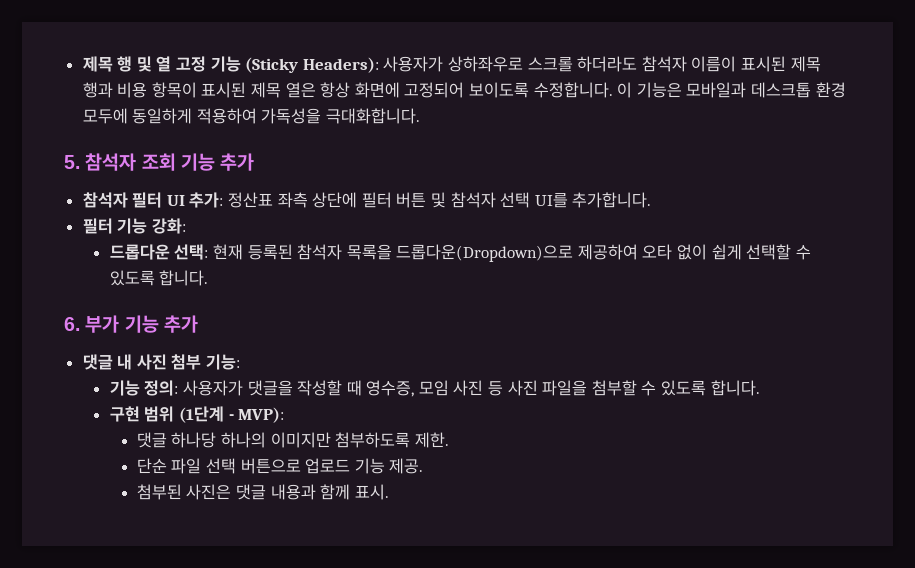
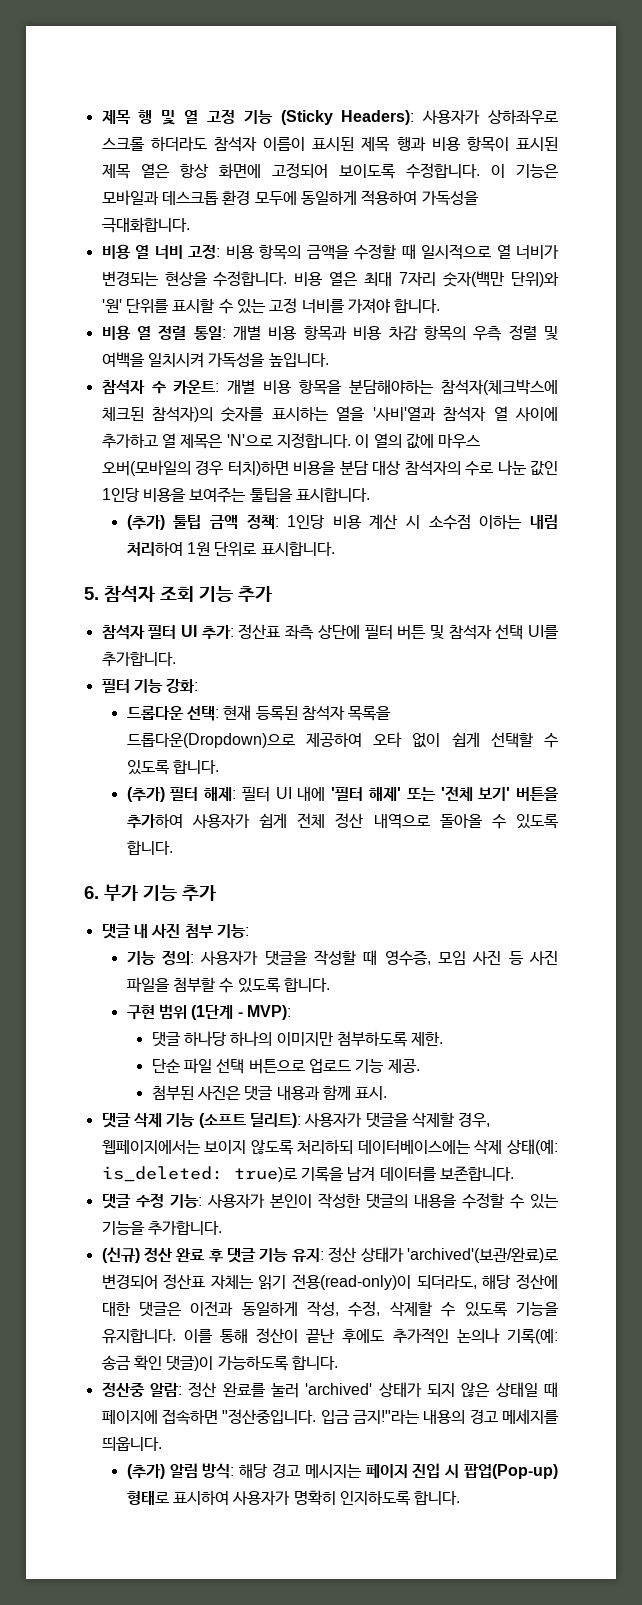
(421, 116) none -> [101,244,559,260] [101,271,559,287] [101,298,441,314] [101,325,558,341] [101,352,329,368] [101,379,558,395] [101,406,558,422] [101,433,481,449] [101,460,558,476] [101,487,370,503] [126,514,558,530] [126,541,335,556] // 비용 열 너비 고정: 비용 항목의 금액을 수정할 때 일시적으로 열 너비가 변경되는 현상을 수정합니다. 비용 열은 최대 7자리 숫자(백만 단위)와 '원' 단위를 표시할 수 있는 고정 너비를 가져야 합니다. // 비용 열 정렬 통일: 개별 비용 항목과 비용 차감 항목의 우측 정렬 및 여백을 일치시켜 가독성을 높입니다. // 참석자 수 카운트: 개별 비용 항목을 분담해야하는 참석자(체크박스에 체크된 참석자)의 숫자를 표시하는 열을 '사비'열과 참석자 열 사이에 추가하고 열 제목은 'N'으로 지정합니다. 이 열의 값에 마우스 오버(모바일의 경우 터치)하면 비용을 분담 대상 참석자의 수로 나눈 값인 1인당 비용을 보여주는 툴팁을 표시합니다. // (추가) 툴팁 금액 정책: 1인당 비용 계산 시 소수점 이하는 내림 처리하여 1원 단위로 표시합니다.
(209, 278) none -> [126,786,559,802] [126,813,559,829] [126,841,173,855] // (추가) 필터 해제: 필터 UI 내에 '필터 해제' 또는 '전체 보기' 버튼을 추가하여 사용자가 쉽게 전체 정산 내역으로 돌아올 수 있도록 합니다.
(389, 492) none -> [101,1112,491,1128] [101,1139,558,1155] [101,1166,514,1182] [101,1193,559,1209] [101,1221,222,1235] [101,1247,558,1263] [101,1274,558,1290] [101,1301,559,1317] [101,1328,558,1344] [101,1355,338,1371] [101,1382,558,1398] [101,1409,559,1425] [101,1437,162,1451] [126,1463,558,1479] [126,1490,461,1506] // 댓글 삭제 기능 (소프트 딜리트): 사용자가 댓글을 삭제할 경우, 웹페이지에서는 보이지 않도록 처리하되 데이터베이스에는 삭제 상태(예: is_deleted: true)로 기록을 남겨 데이터를 보존합니다. // 댓글 수정 기능: 사용자가 본인이 작성한 댓글의 내용을 수정할 수 있는 기능을 추가합니다. // (신규) 정산 완료 후 댓글 기능 유지: 정산 상태가 'archived'(보관/완료)로 변경되어 정산표 자체는 읽기 전용(read-only)이 되더라도, 해당 정산에 대한 댓글은 이전과 동일하게 작성, 수정, 삭제할 수 있도록 기능을 유지합니다. 이를 통해 정산이 끝난 후에도 추가적인 논의나 기록(예: 송금 확인 댓글)이 가능하도록 합니다. // 정산중 알람: 정산 완료를 눌러 'archived' 상태가 되지 않은 상태일 때 페이지에 접속하면 "정산중입니다. 입금 금지!"라는 내용의 경고 메세지를 띄웁니다. // (추가) 알림 방식: 해당 경고 메시지는 페이지 진입 시 팝업(Pop-up) 형태로 표시하여 사용자가 명확히 인지하도록 합니다.

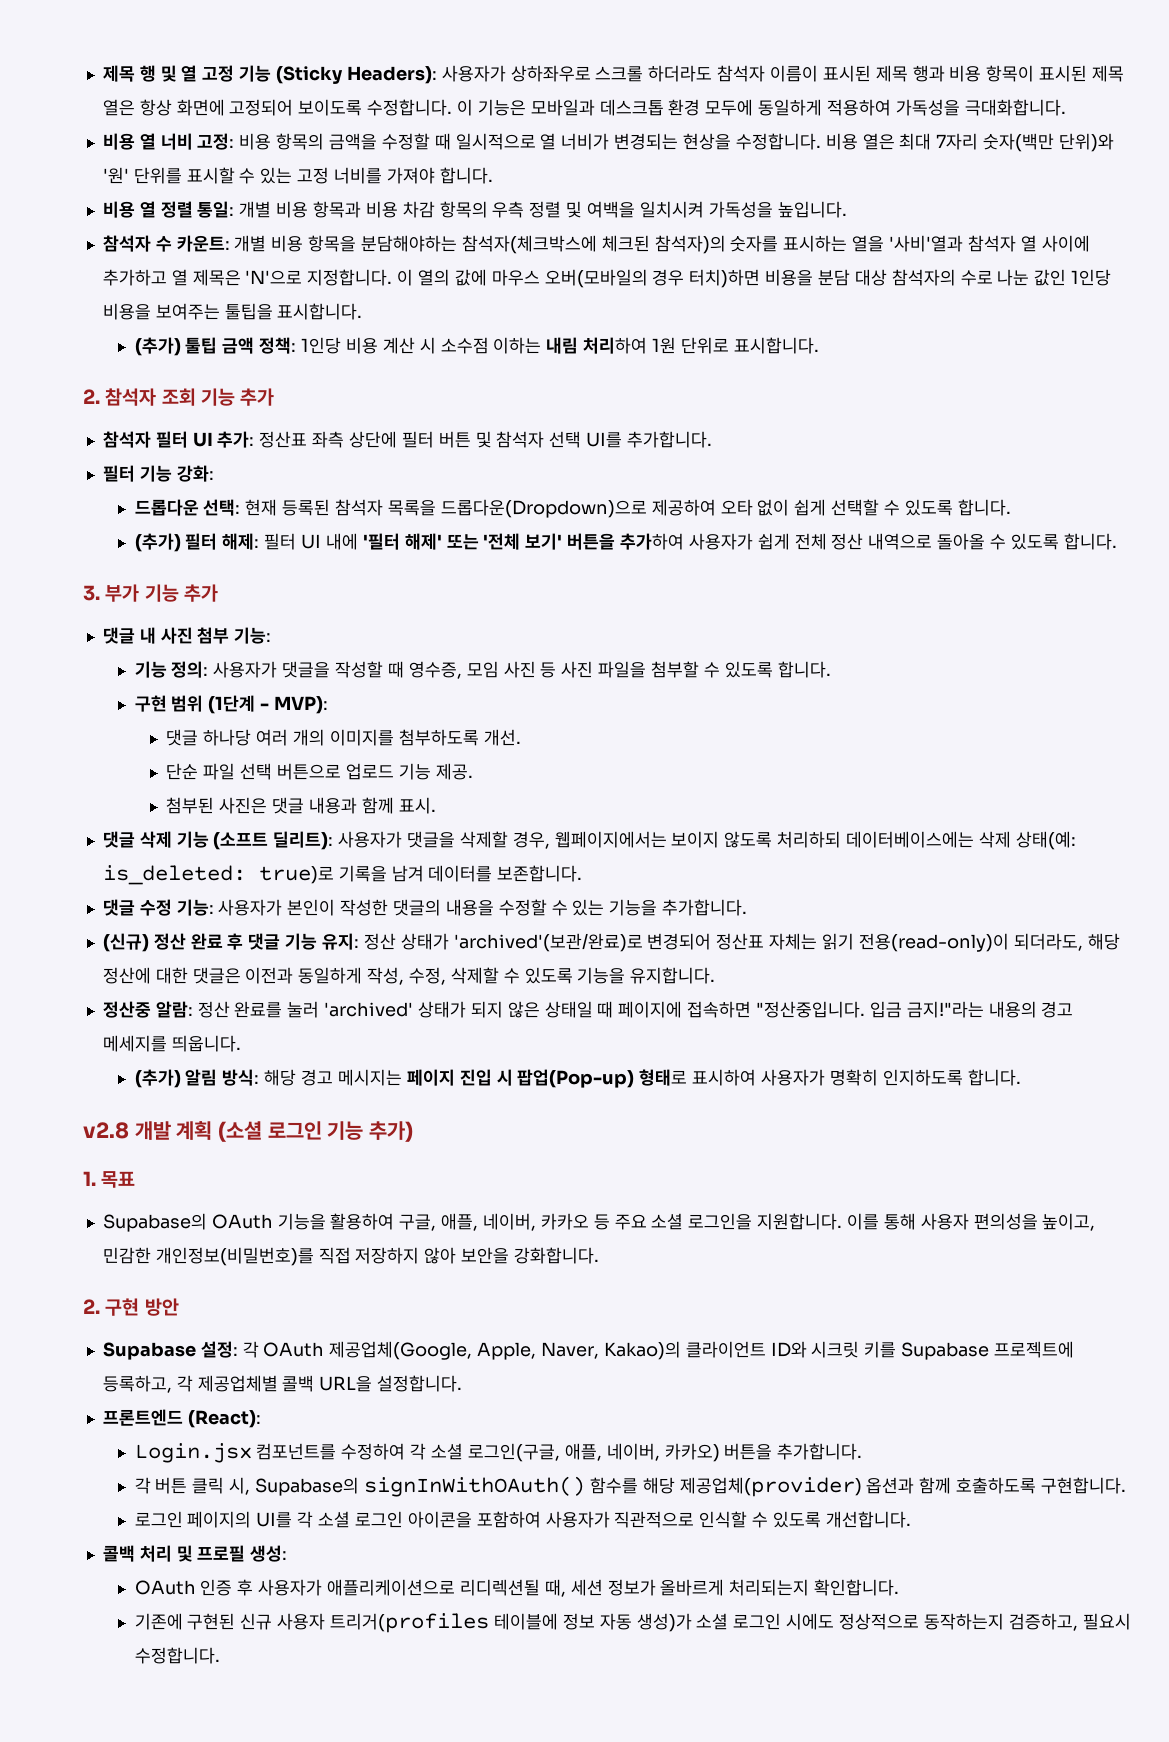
[84,587,99,600] 5. -> [83,389,100,404] 2.
[84,886,99,899] 6. -> [83,585,100,601] 3.
[230,1031,444,1047] 하나의 이미지만 첨부하도록 제한. -> [256,729,521,746] 여러 개의 이미지를 첨부하도록 개선.
[183,1328,558,1344] [101,1355,338,1371] 이를 통해 정산이 끝난 후에도 추가적인 논의나 기록(예: 송금 확인 댓글)이 가능하도록 합니다. -> (716, 975) none
(461, 1498) none -> [83,1121,414,1142] [83,1171,136,1188] [102,1213,1096,1232] [102,1247,599,1266] [83,1298,179,1316] [102,1341,1074,1360] [102,1375,463,1393] [102,1409,261,1428] [134,1443,863,1463] [134,1476,1126,1497] [134,1511,911,1528] [102,1545,288,1562] [134,1579,900,1597] [134,1613,1131,1633] [134,1647,220,1664] // v2.8 개발 계획 (소셜 로그인 기능 추가) // 1. 목표 // Supabase의 OAuth 기능을 활용하여 구글, 애플, 네이버, 카카오 등 주요 소셜 로그인을 지원합니다. 이를 통해 사용자 편의성을 높이고, 민감한 개인정보(비밀번호)를 직접 저장하지 않아 보안을 강화합니다. // 2. 구현 방안 // Supabase 설정: 각 OAuth 제공업체(Google, Apple, Naver, Kakao)의 클라이언트 ID와 시크릿 키를 Supabase 프로젝트에 등록하고, 각 제공업체별 콜백 URL을 설정합니다. // 프론트엔드 (React): // Login.jsx 컴포넌트를 수정하여 각 소셜 로그인(구글, 애플, 네이버, 카카오) 버튼을 추가합니다. // 각 버튼 클릭 시, Supabase의 signInWithOAuth() 함수를 해당 제공업체(provider) 옵션과 함께 호출하도록 구현합니다. // 로그인 페이지의 UI를 각 소셜 로그인 아이콘을 포함하여 사용자가 직관적으로 인식할 수 있도록 개선합니다. // 콜백 처리 및 프로필 생성: // OAuth 인증 후 사용자가 애플리케이션으로 리디렉션될 때, 세션 정보가 올바르게 처리되는지 확인합니다. // 기존에 구현된 신규 사용자 트리거(profiles 테이블에 정보 자동 생성)가 소셜 로그인 시에도 정상적으로 동작하는지 검증하고, 필요시 수정합니다.

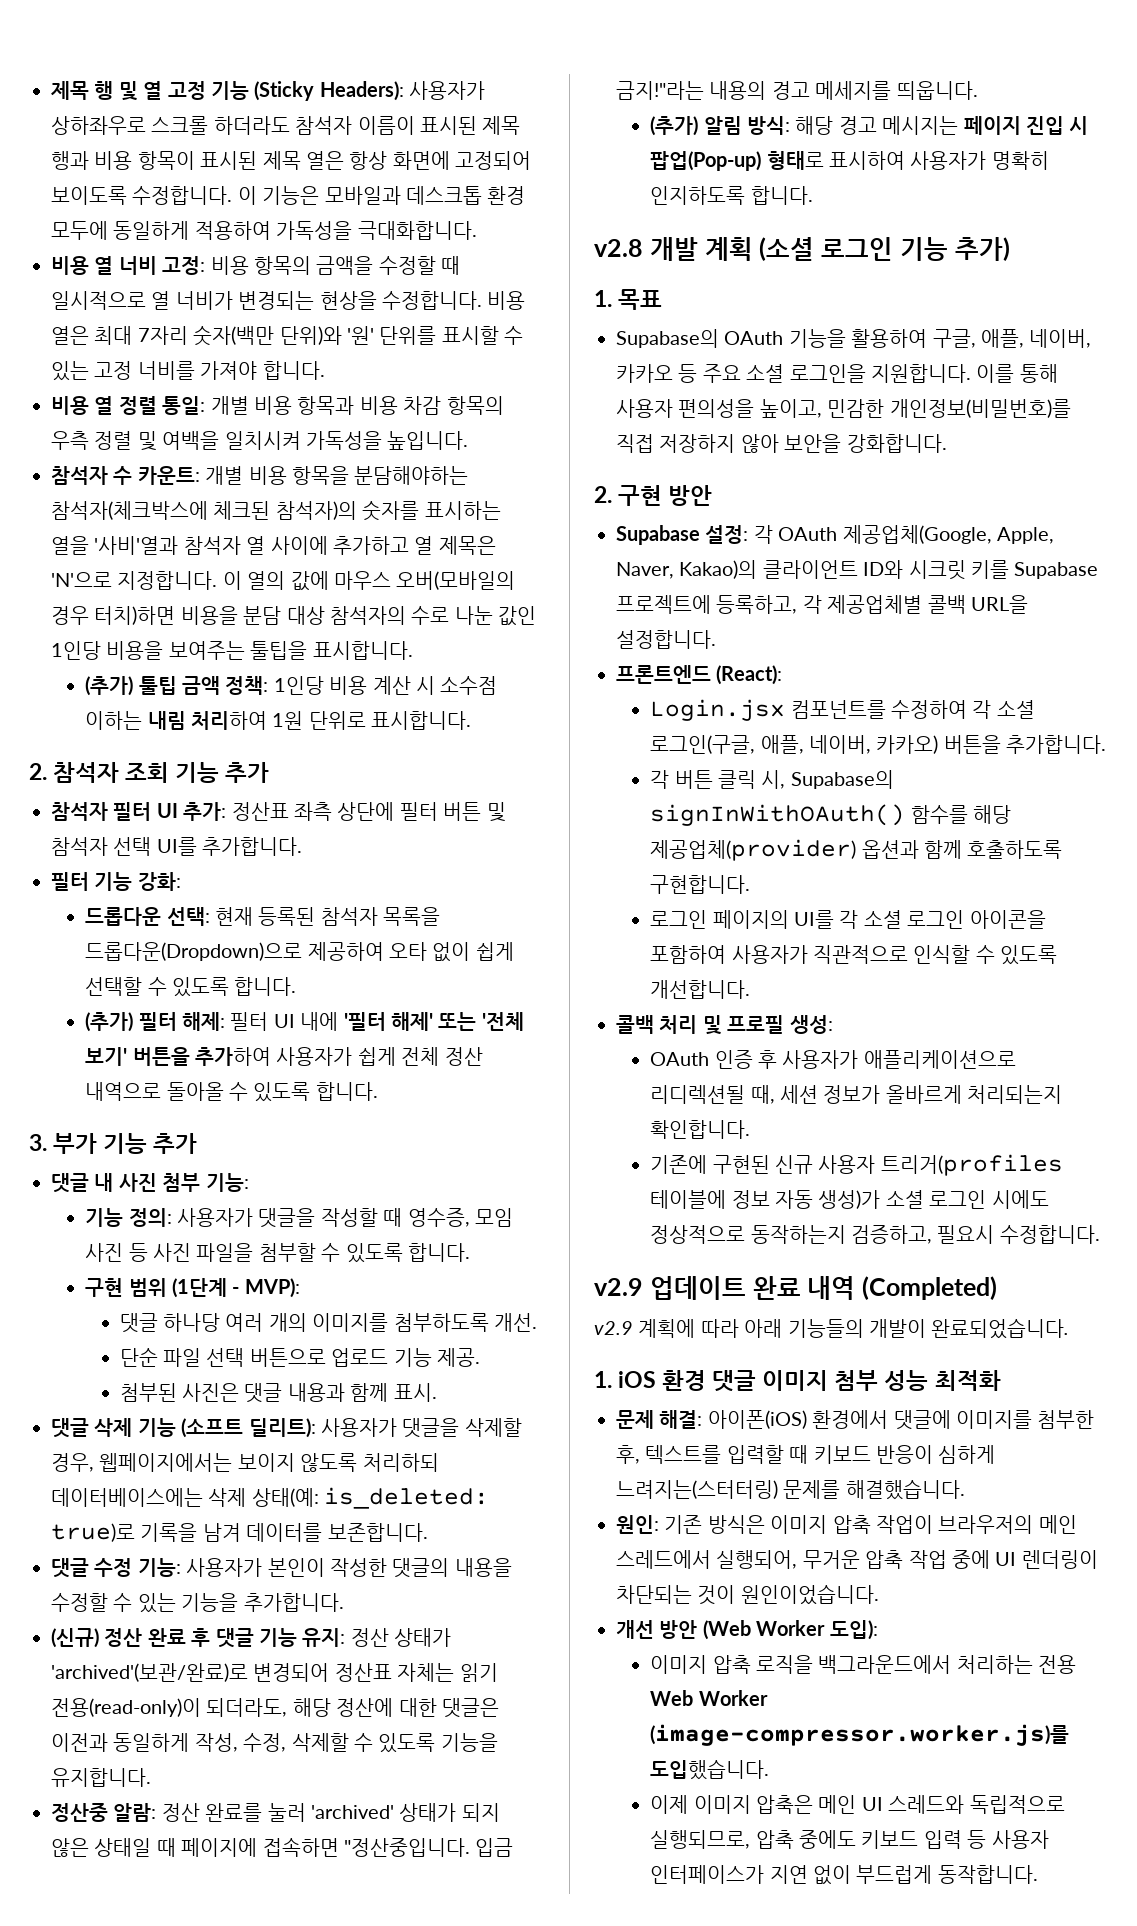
(220, 1655) none -> [594,1276,997,1300] [594,1318,1070,1339] [594,1370,1001,1392] [616,1410,1095,1430] [616,1445,996,1464] [616,1479,965,1500] [616,1515,1077,1534] [616,1550,1098,1569] [616,1584,879,1605] [616,1620,878,1640] [650,1655,1077,1674] [650,1690,768,1706] [650,1724,1070,1746] [650,1759,770,1780] [650,1795,1065,1814] [650,1830,1049,1849] [650,1865,1038,1885] // v2.9 업데이트 완료 내역 (Completed) // v2.9 계획에 따라 아래 기능들의 개발이 완료되었습니다. // 1. iOS 환경 댓글 이미지 첨부 성능 최적화 // 문제 해결: 아이폰(iOS) 환경에서 댓글에 이미지를 첨부한 후, 텍스트를 입력할 때 키보드 반응이 심하게 느려지는(스터터링) 문제를 해결했습니다. // 원인: 기존 방식은 이미지 압축 작업이 브라우저의 메인 스레드에서 실행되어, 무거운 압축 작업 중에 UI 렌더링이 차단되는 것이 원인이었습니다. // 개선 방안 (Web Worker 도입): // 이미지 압축 로직을 백그라운드에서 처리하는 전용 Web Worker (image-compressor.worker.js)를 도입했습니다. // 이제 이미지 압축은 메인 UI 스레드와 독립적으로 실행되므로, 압축 중에도 키보드 입력 등 사용자 인터페이스가 지연 없이 부드럽게 동작합니다.

